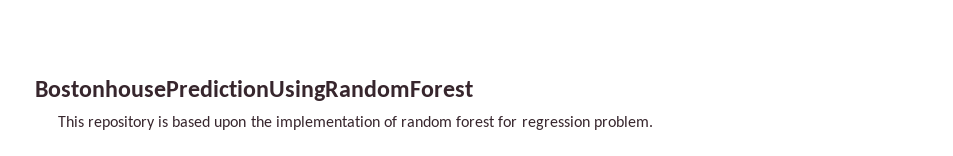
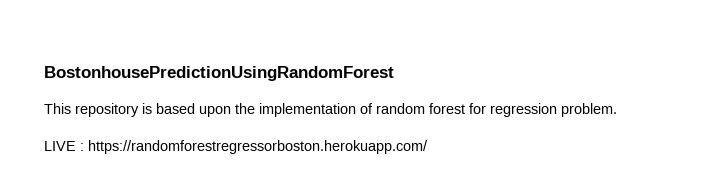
(653, 123) none -> [44,140,428,154] // LIVE : https://randomforestregressorboston.herokuapp.com/

